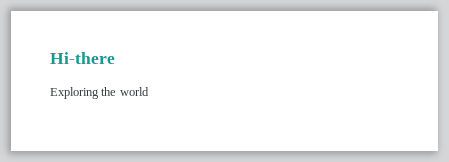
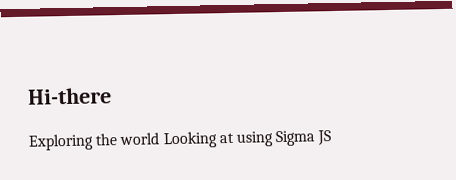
(149, 91) none -> [162,130,333,149] Looking at using Sigma JS

